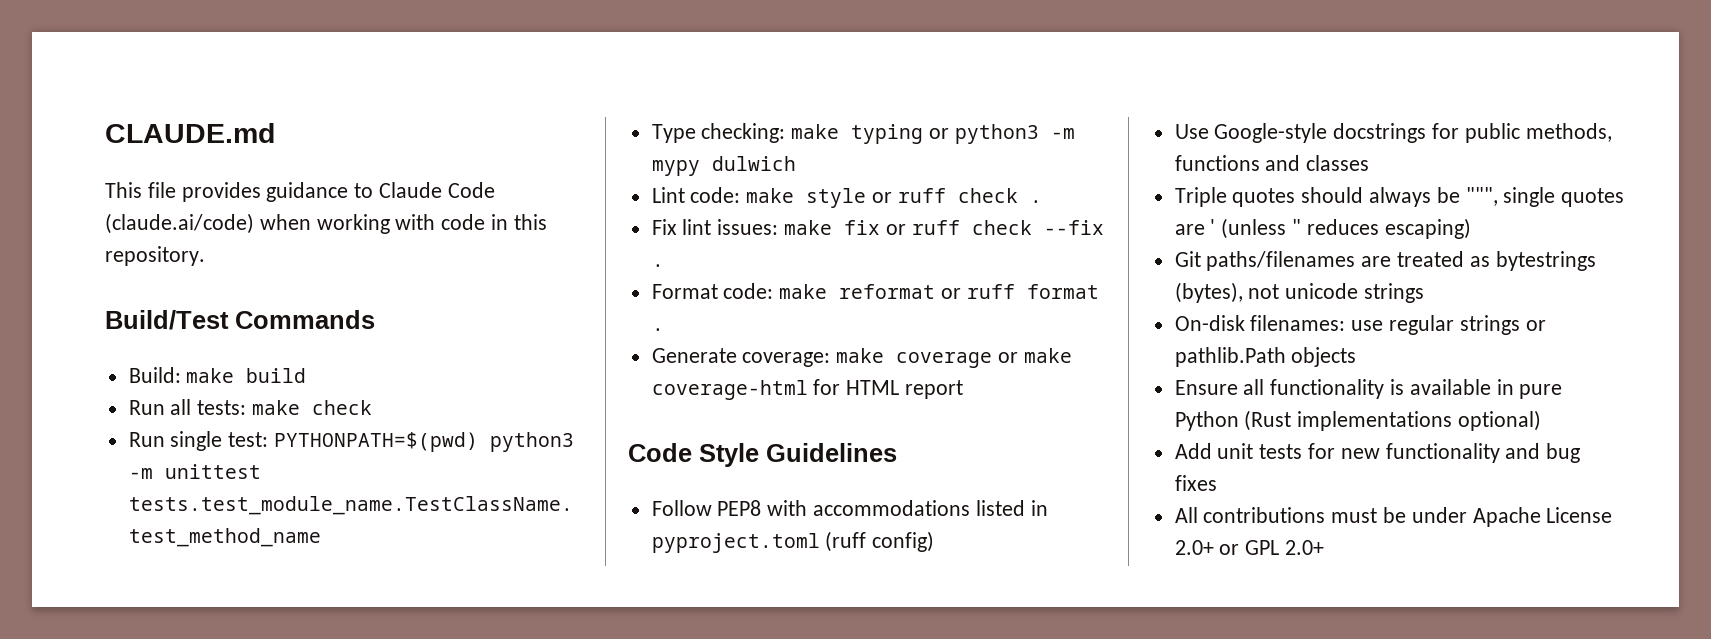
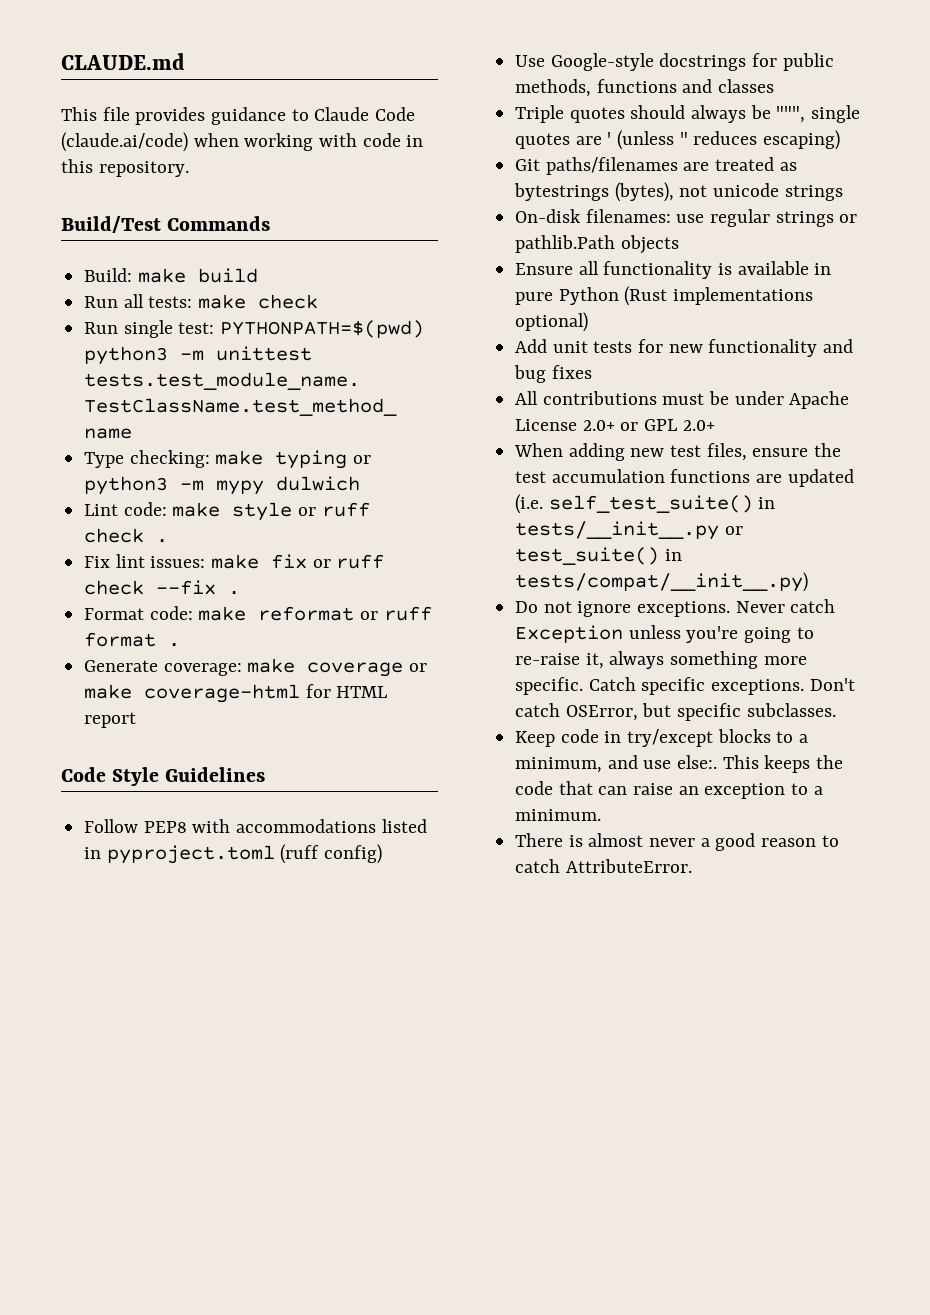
(1325, 547) none -> [514,443,842,461] [515,469,854,487] [515,494,776,514] [515,521,743,540] [515,547,682,565] [515,572,809,592] [515,599,836,617] [515,625,814,643] [515,651,807,669] [515,677,855,695] [515,703,836,721] [515,729,809,747] [515,755,844,773] [515,781,823,799] [515,809,602,821] [515,833,839,851] [515,859,692,873] // When adding new test files, ensure the test accumulation functions are updated (i.e. self_test_suite() in tests/__init__.py or test_suite() in tests/compat/__init__.py) // Do not ignore exceptions. Never catch Exception unless you're going to re-raise it, always something more specific. Catch specific exceptions. Don't catch OSError, but specific subclasses. // Keep code in try/except blocks to a minimum, and use else:. This keeps the code that can raise an exception to a minimum. // There is almost never a good reason to catch AttributeError.

